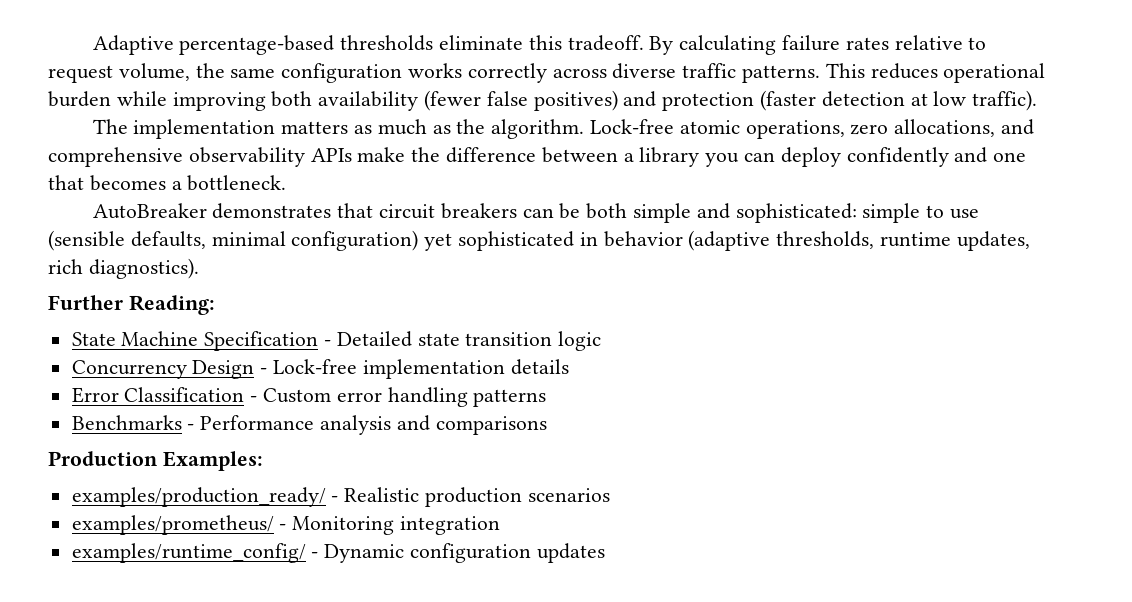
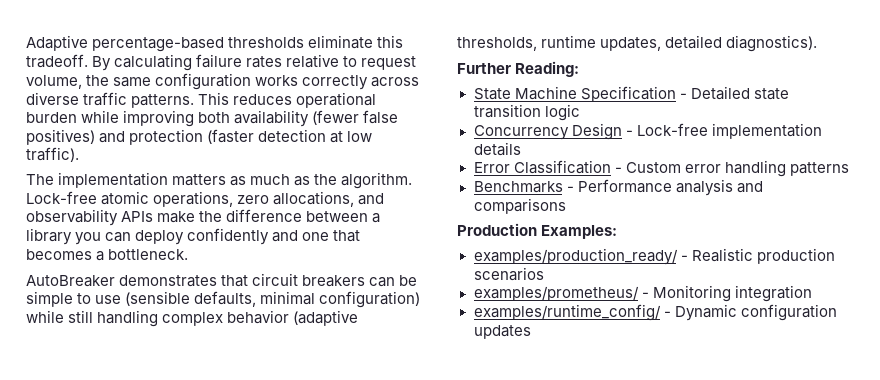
[48,147,183,167] comprehensive -> (385, 199) none
[586,203,857,223] both simple and sophisticated: -> (418, 280) none
[424,231,598,251] yet sophisticated in -> [26,310,224,327] while still handling complex
[48,259,83,274] rich -> [665,35,723,49] detailed

